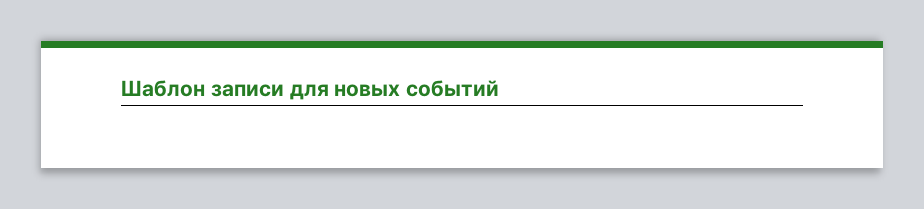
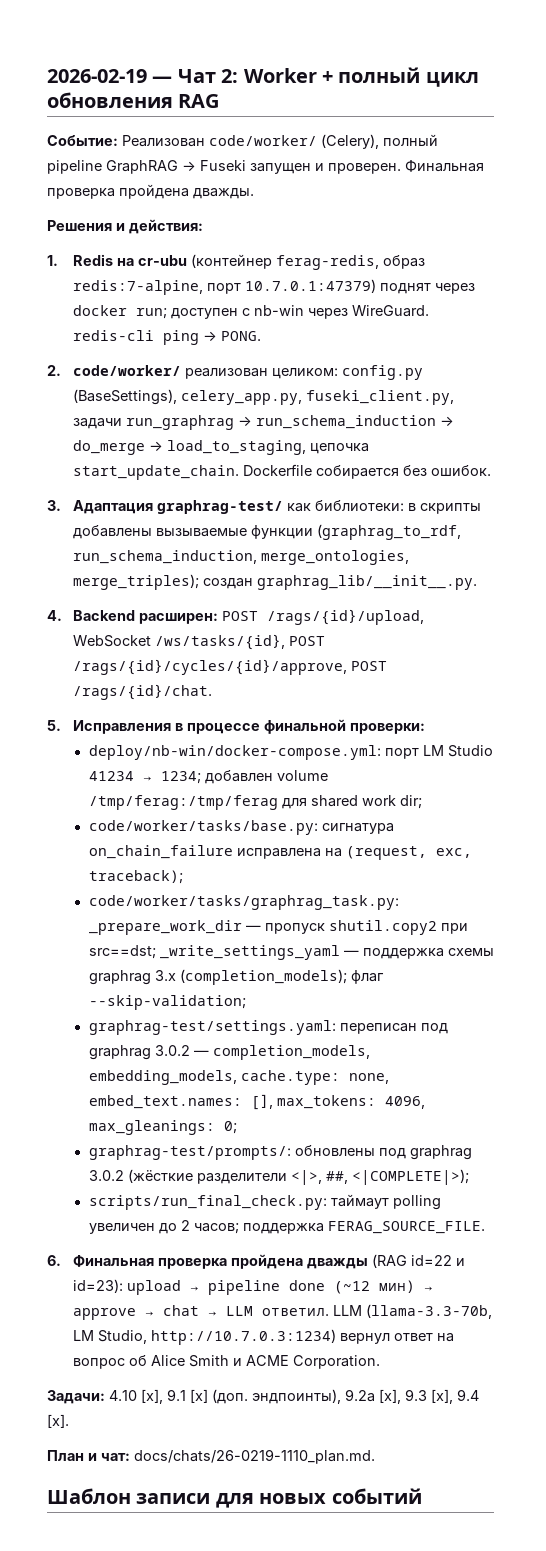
(121, 88) none -> [47,67,479,87] [47,92,220,108] [47,134,438,149] [47,160,484,174] [47,184,254,199] [47,219,203,234] [47,254,425,270] [72,279,475,295] [72,305,429,319] [72,330,261,345] [47,365,423,380] [72,389,454,405] [72,415,454,430] [72,440,369,455] [72,464,491,480] [47,500,481,514] [72,524,461,540] [72,550,409,565] [72,574,477,590] [47,609,424,625] [72,634,325,650] [72,659,387,675] [72,684,212,700] [47,719,425,734] [88,745,493,760] [88,770,328,784] [88,795,422,810] [88,820,394,835] [88,845,472,860] [88,870,183,884] [88,895,399,910] [88,920,468,935] [88,945,494,960] [88,969,384,985] [88,995,246,1010] [88,1020,448,1035] [88,1045,370,1060] [88,1070,389,1085] [88,1094,425,1110] [88,1120,237,1135] [88,1145,472,1160] [88,1169,469,1185] [88,1194,441,1210] [88,1220,485,1234] [47,1254,465,1269] [72,1279,433,1295] [72,1304,492,1320] [72,1329,454,1345] [72,1355,380,1369] [47,1389,479,1404] [47,1414,69,1428] [47,1449,375,1464] 2026-02-19 — Чат 2: Worker + полный цикл обновления RAG // Событие: Реализован code/worker/ (Celery), полный pipeline GraphRAG → Fuseki запущен и проверен. Финальная проверка пройдена дважды. // Решения и действия: // 1. Redis на cr-ubu (контейнер ferag-redis, образ redis:7-alpine, порт 10.7.0.1:47379) поднят через docker run; доступен с nb-win через WireGuard. redis-cli ping → PONG. // 2. code/worker/ реализован целиком: config.py (BaseSettings), celery_app.py, fuseki_client.py, задачи run_graphrag → run_schema_induction → do_merge → load_to_staging, цепочка start_update_chain. Dockerfile собирается без ошибок. // 3. Адаптация graphrag-test/ как библиотеки: в скрипты добавлены вызываемые функции (graphrag_to_rdf, run_schema_induction, merge_ontologies, merge_triples); создан graphrag_lib/__init__.py. // 4. Backend расширен: POST /rags/{id}/upload, WebSocket /ws/tasks/{id}, POST /rags/{id}/cycles/{id}/approve, POST /rags/{id}/chat. // 5. Исправления в процессе финальной проверки: // deploy/nb-win/docker-compose.yml: порт LM Studio 41234 → 1234; добавлен volume /tmp/ferag:/tmp/ferag для shared work dir; // code/worker/tasks/base.py: сигнатура on_chain_failure исправлена на (request, exc, traceback); // code/worker/tasks/graphrag_task.py: _prepare_work_dir — пропуск shutil.copy2 при src==dst; _write_settings_yaml — поддержка схемы graphrag 3.x (completion_models); флаг --skip-validation; // graphrag-test/settings.yaml: переписан под graphrag 3.0.2 — completion_models, embedding_models, cache.type: none, embed_text.names: [], max_tokens: 4096, max_gleanings: 0; // graphrag-test/prompts/: обновлены под graphrag 3.0.2 (жёсткие разделители <|>, ##, <|COMPLETE|>); // scripts/run_final_check.py: таймаут polling увеличен до 2 часов; поддержка FERAG_SOURCE_FILE. // 6. Финальная проверка пройдена дважды (RAG id=22 и id=23): upload → pipeline done (~12 мин) → approve → chat → LLM ответил. LLM (llama-3.3-70b, LM Studio, http://10.7.0.3:1234) вернул ответ на вопрос об Alice Smith и ACME Corporation. // Задачи: 4.10 [x], 9.1 [x] (доп. эндпоинты), 9.2a [x], 9.3 [x], 9.4 [x]. // План и чат: docs/chats/26-0219-1110_plan.md. //

